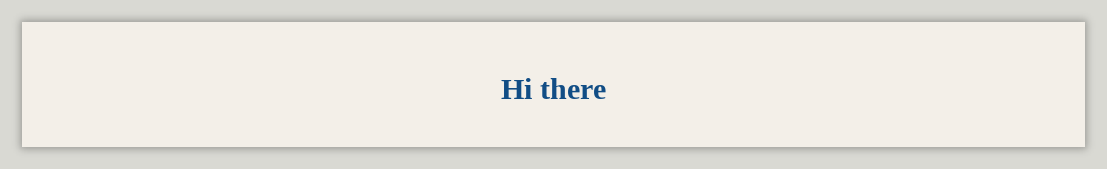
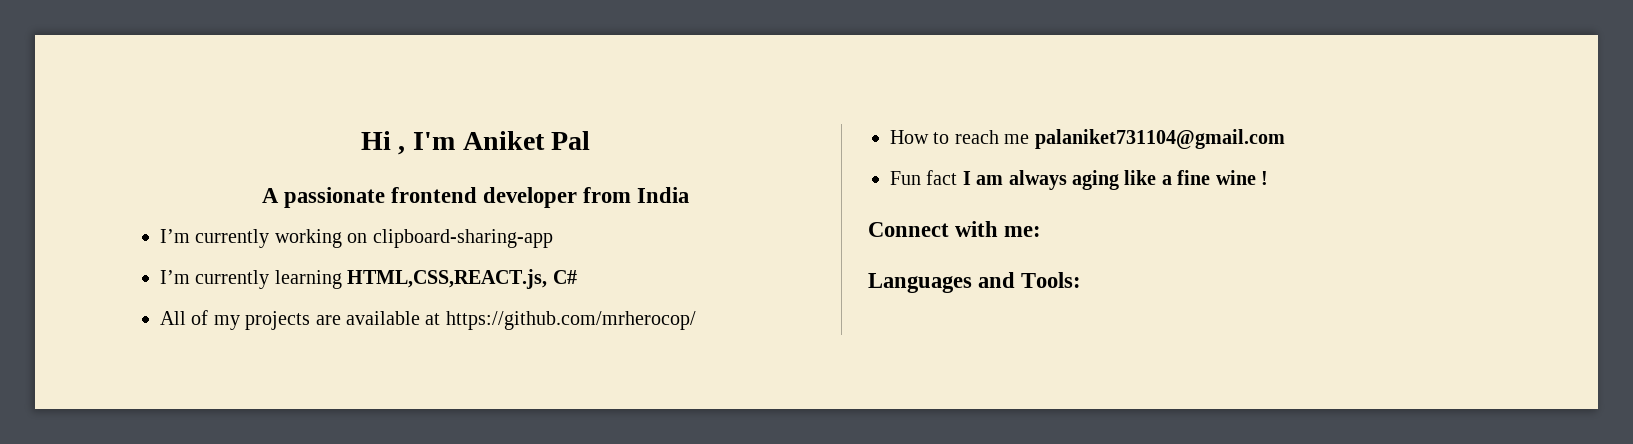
[540,78,607,99] there -> [398,131,591,155] [261,187,690,208] [160,229,553,248] [160,269,577,289] [160,310,696,330] [890,129,1285,149] [890,170,1268,190] [868,221,1042,237] [868,272,1082,293] , I'm Aniket Pal // A passionate frontend developer from India // I’m currently working on clipboard-sharing-app // I’m currently learning HTML,CSS,REACT.js, C# // All of my projects are available at https://github.com/mrherocop/ // How to reach me palaniket731104@gmail.com // Fun fact I am always aging like a fine wine ! // Connect with me: // Languages and Tools:

